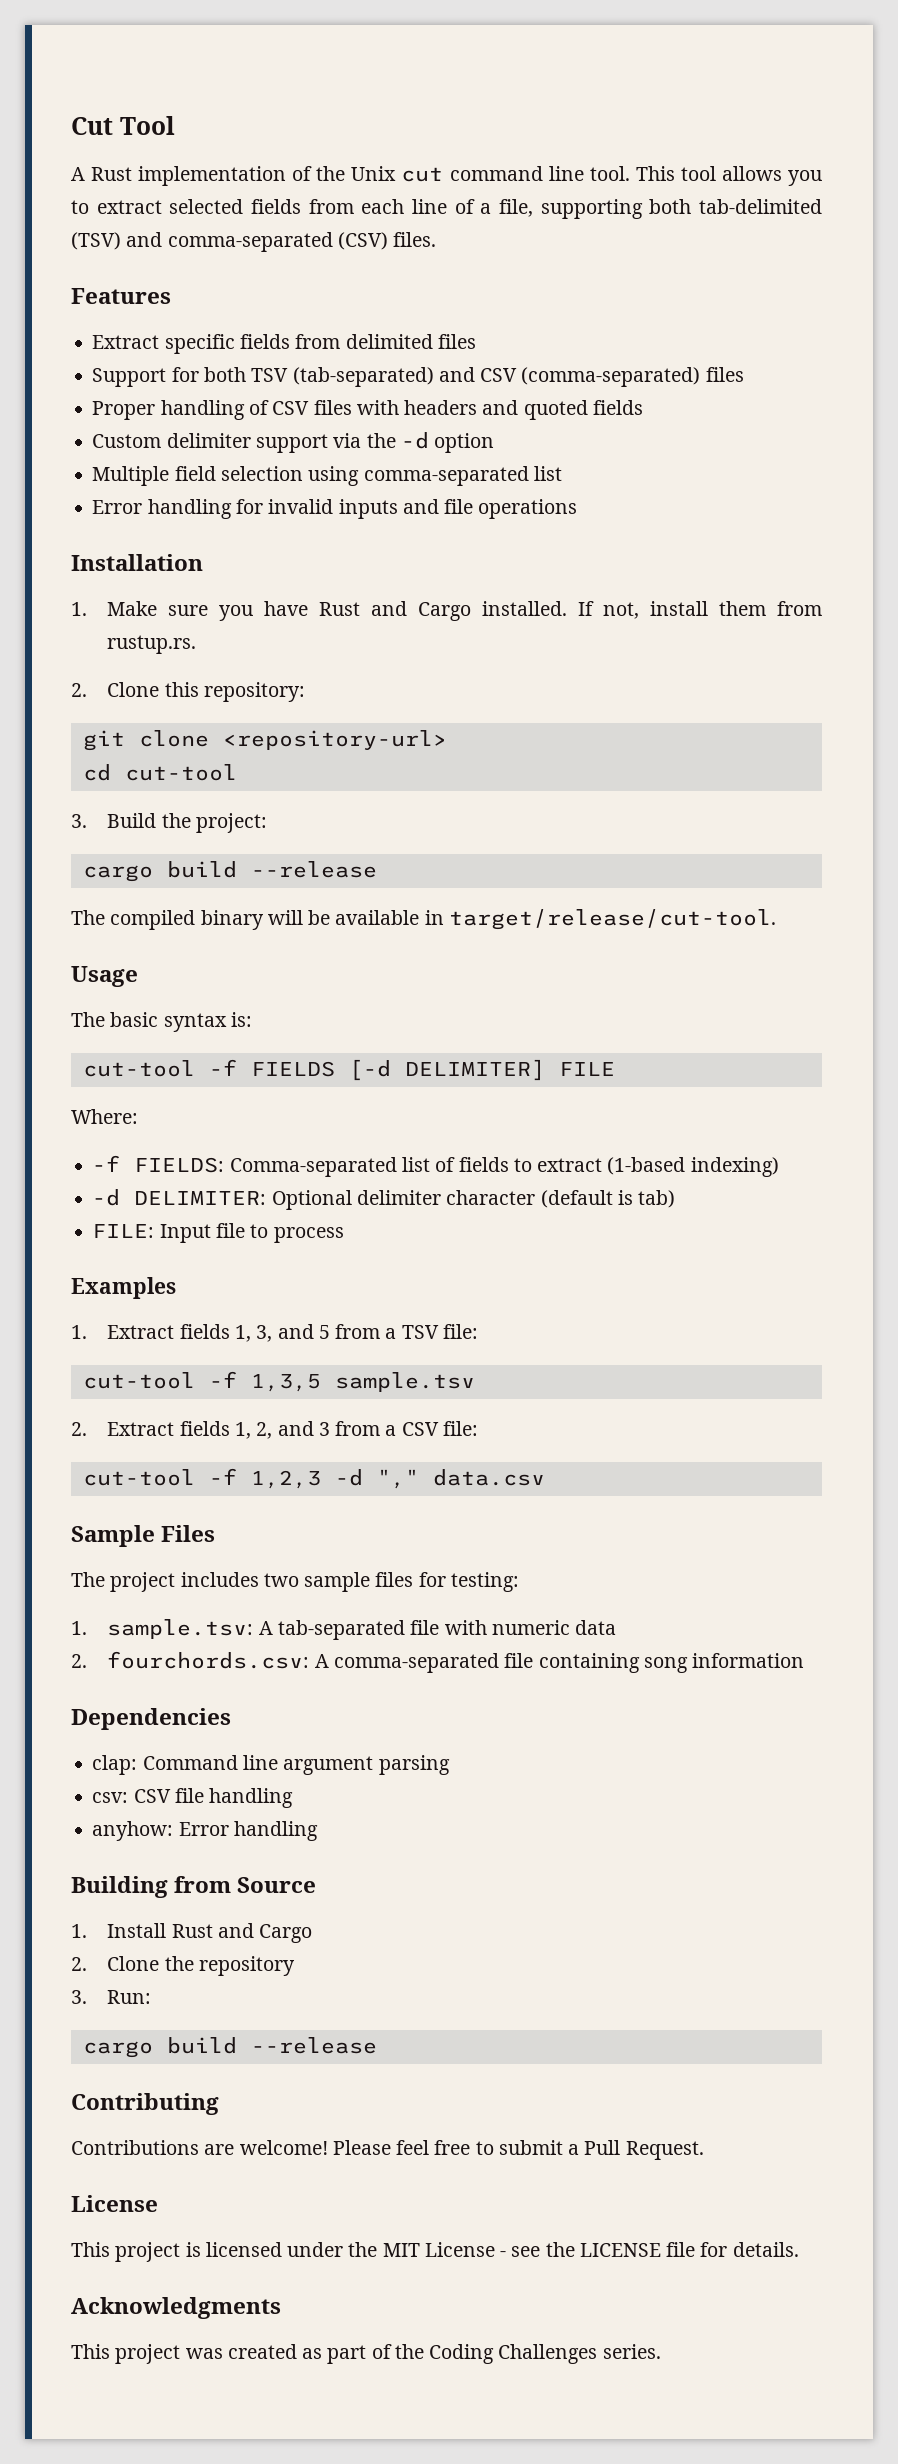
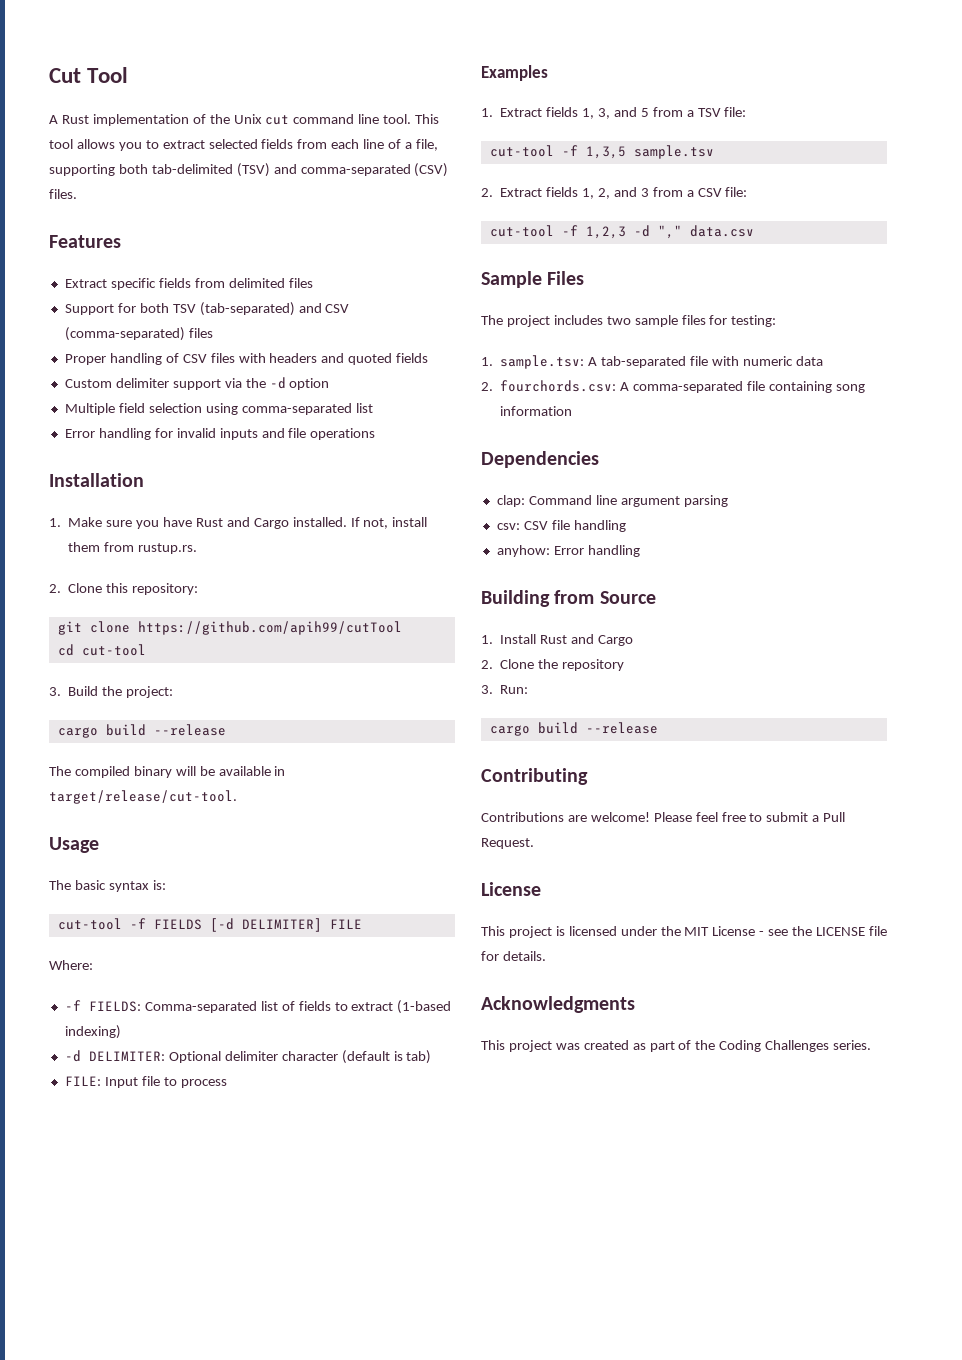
[222,730,447,750] <repository-url> -> [137,621,402,635] https://github.com/apih99/cutTool

